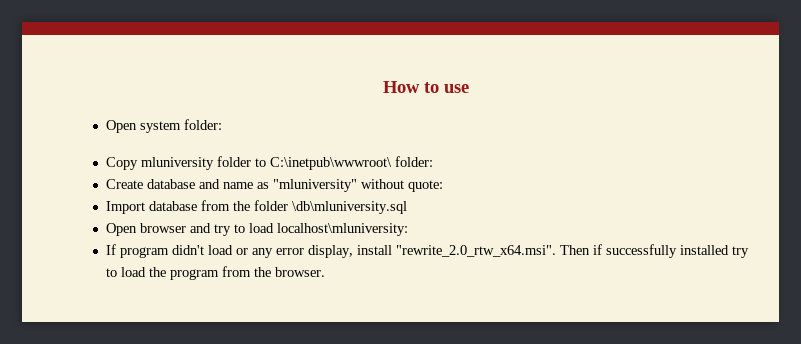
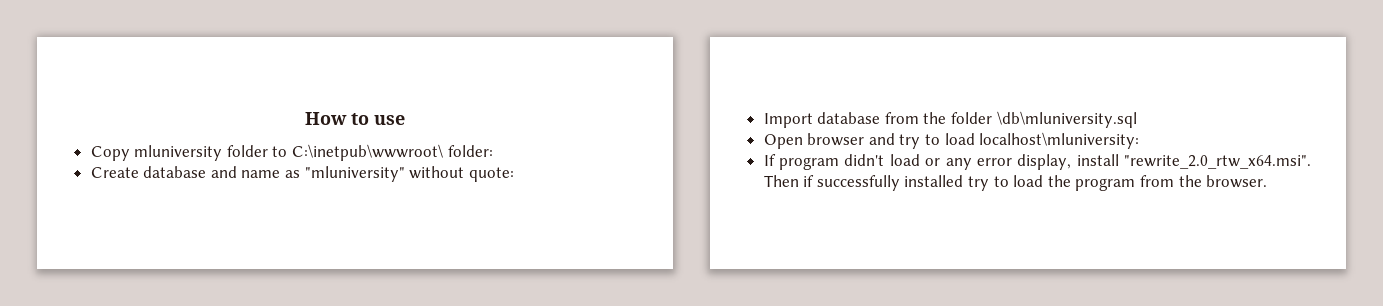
[105,119,222,133] // Open system folder: -> (405, 120) none

